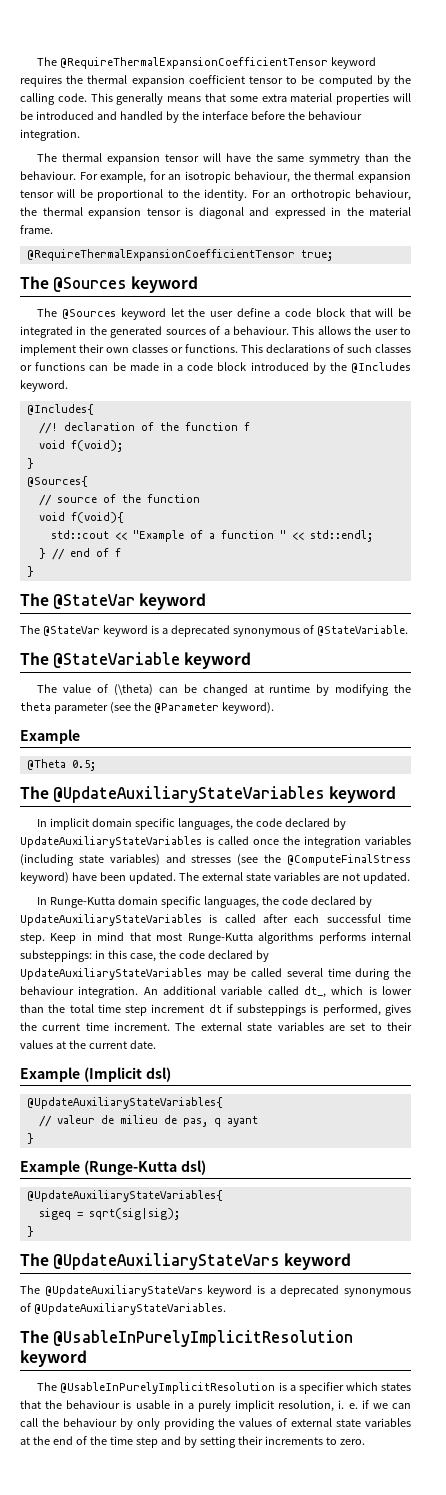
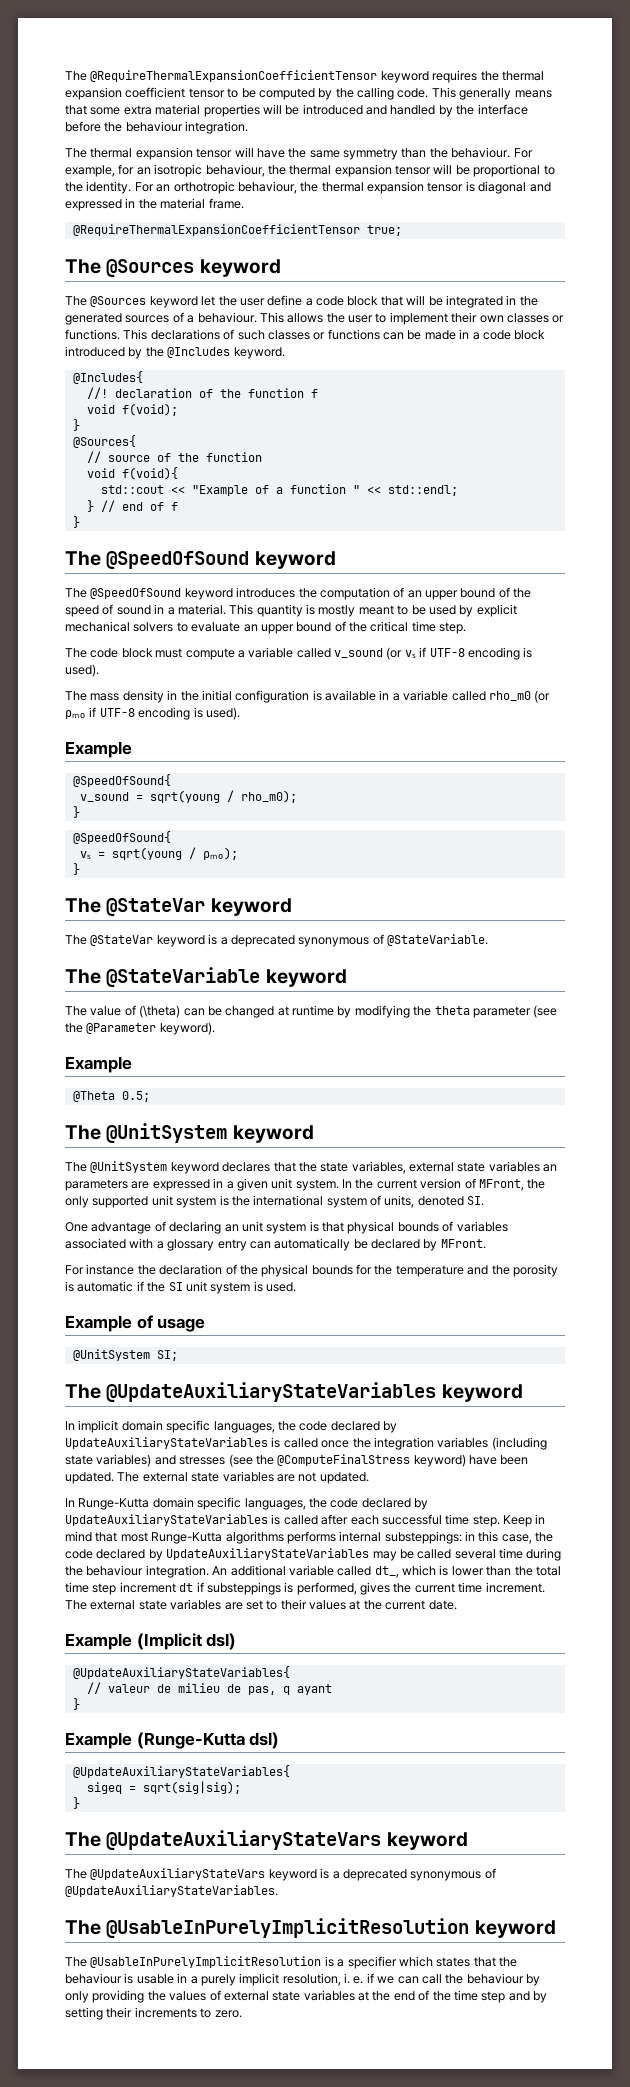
(34, 571) none -> [65,551,336,569] [65,587,532,600] [65,604,517,617] [65,621,467,634] [65,647,533,660] [65,664,99,677] [65,690,551,703] [65,707,240,720] [65,741,132,758] [72,774,171,787] [79,790,297,803] [72,806,80,818] [72,831,171,844] [79,847,238,860] [72,863,80,875] // The @SpeedOfSound keyword // The @SpeedOfSound keyword introduces the computation of an upper bound of the speed of sound in a material. This quantity is mostly meant to be used by explicit mechanical solvers to evaluate an upper bound of the critical time step. // The code block must compute a variable called v_sound (or vₛ if UTF-8 encoding is used). // The mass density in the initial configuration is available in a variable called rho_m0 (or ρₘ₀ if UTF-8 encoding is used). // Example // @SpeedOfSound{ // v_sound = sqrt(young / rho_m0); // } // @SpeedOfSound{ // vₛ = sqrt(young / ρₘ₀); // }
(96, 765) none -> [65,1123,314,1143] [65,1161,558,1174] [65,1178,546,1191] [65,1195,485,1208] [65,1221,508,1234] [65,1238,486,1251] [65,1264,558,1277] [65,1281,296,1294] [65,1315,206,1332] [72,1349,178,1361] // The @UnitSystem keyword // The @UnitSystem keyword declares that the state variables, external state variables an parameters are expressed in a given unit system. In the current version of MFront, the only supported unit system is the international system of units, denoted SI. // One advantage of declaring an unit system is that physical bounds of variables associated with a glossary entry can automatically be declared by MFront. // For instance the declaration of the physical bounds for the temperature and the porosity is automatic if the SI unit system is used. // Example of usage // @UnitSystem SI;

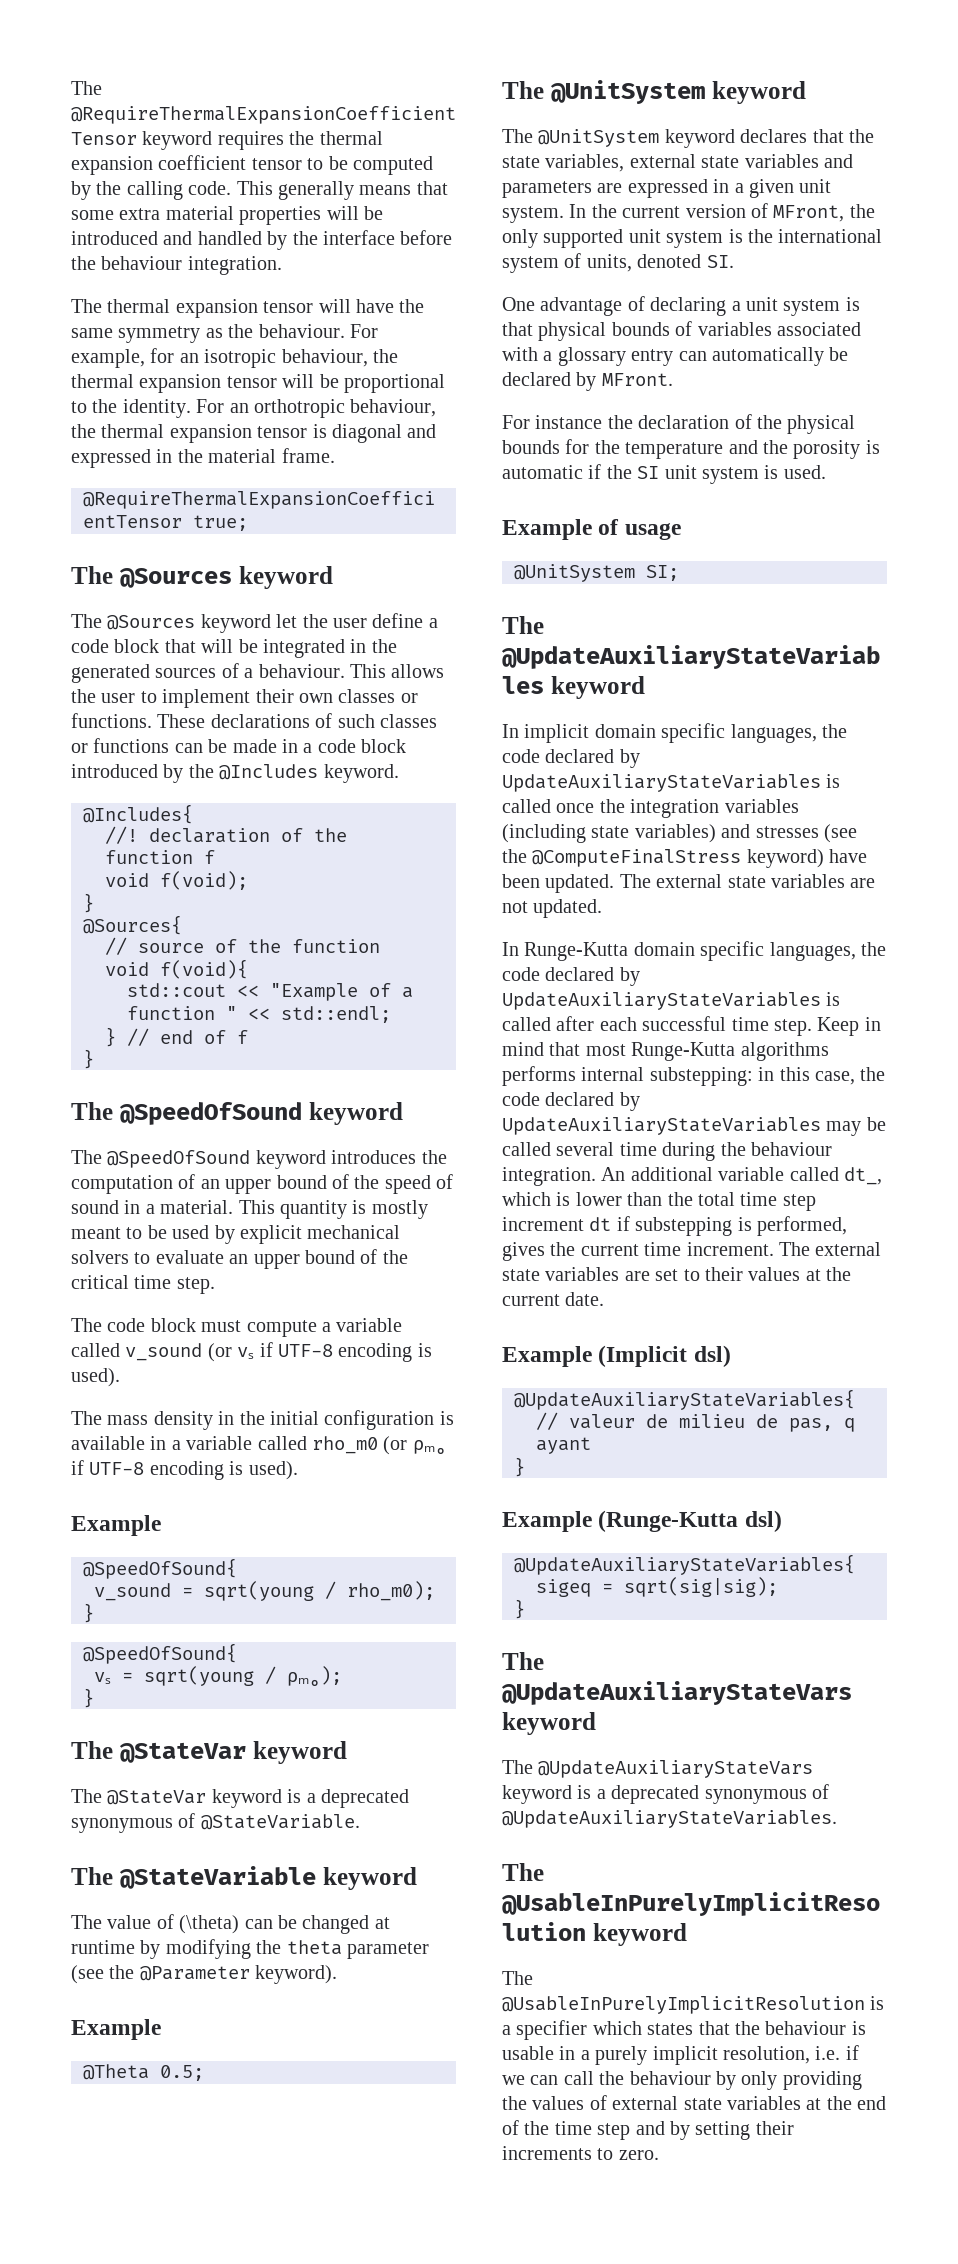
[401,148,427,158] than -> [205,328,223,338] as
[123,329,148,340] This -> [157,714,206,728] These
[543,1164,558,1172] an -> [824,154,853,168] and
[224,1224,239,1232] an -> [731,301,741,311] a
[384,1531,462,1544] substeppings: -> [649,1067,753,1086] substepping:
[206,1582,281,1595] substeppings -> [635,1217,733,1236] substepping
[344,1973,364,1984] i. e. -> [815,2046,841,2060] i.e.

